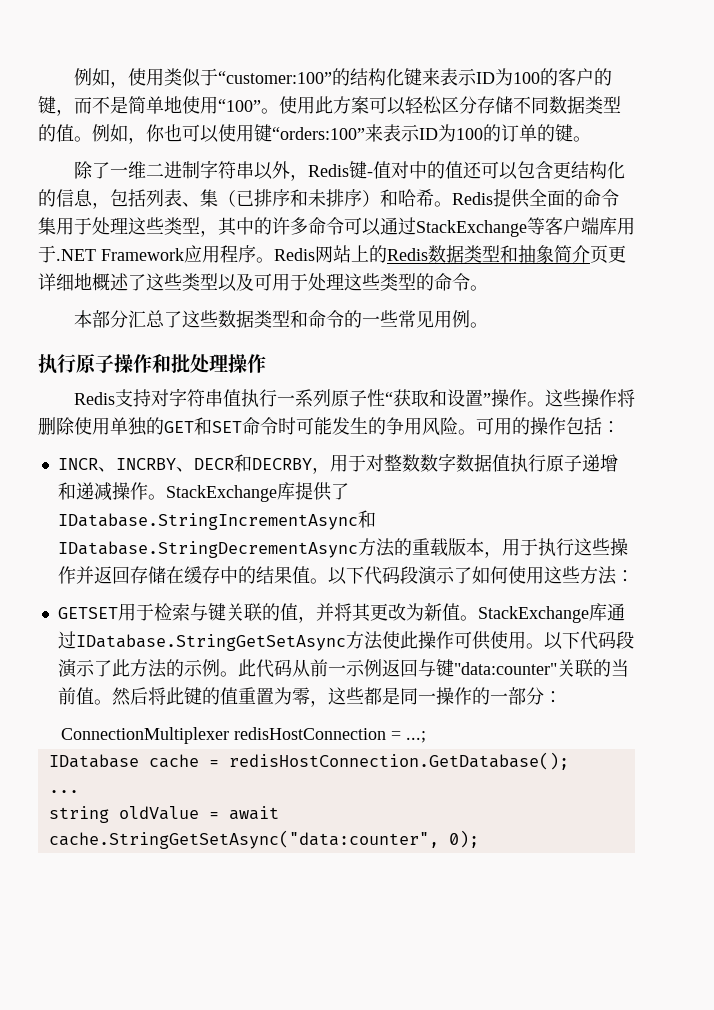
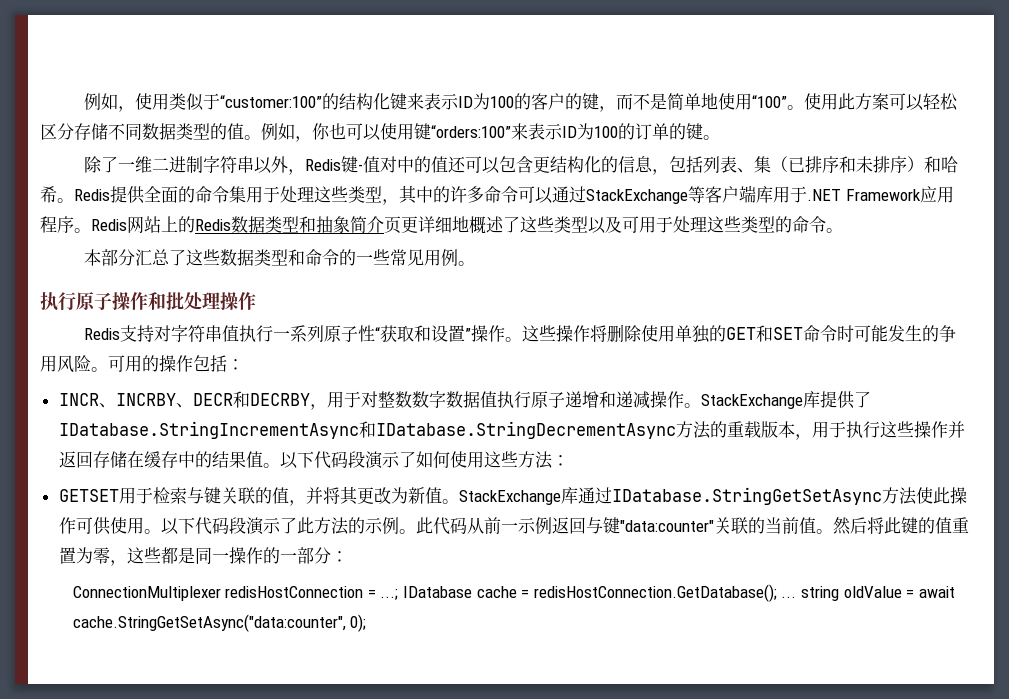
(426, 737) // -> (399, 594) none
(569, 761) // -> (777, 593) none
(79, 791) // -> (797, 597) none

